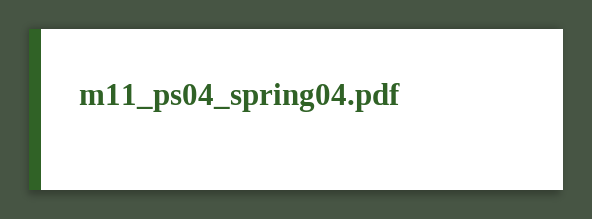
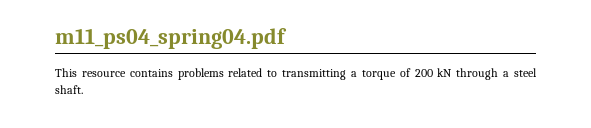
(400, 97) none -> [55,68,537,80] [55,85,83,94] // This resource contains problems related to transmitting a torque of 200 kN through a steel shaft.

